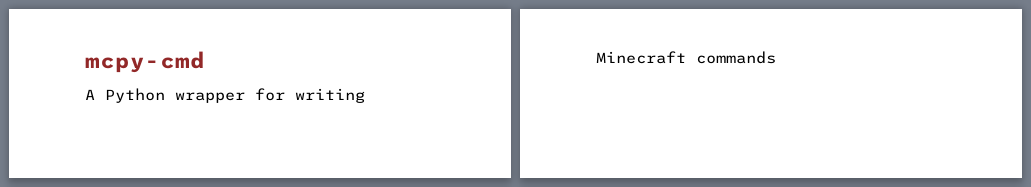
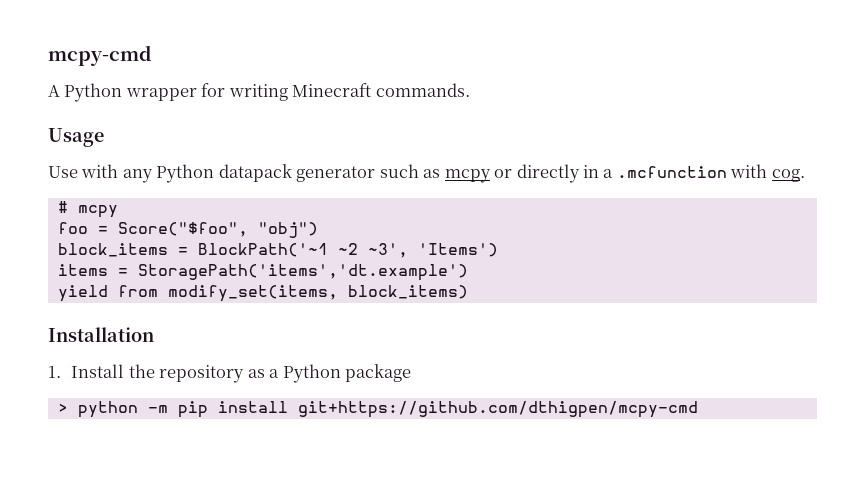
[696,51,776,64] commands -> [375,83,470,97] [48,128,104,147] [48,164,805,183] [57,201,118,218] [57,222,318,238] [57,243,498,258] [57,264,468,281] [57,285,468,302] [48,327,154,342] [48,364,411,383] [57,401,698,418] commands. // Usage // Use with any Python datapack generator such as mcpy or directly in a .mcfunction with cog. // # mcpy // foo = Score("$foo", "obj") // block_items = BlockPath('~1 ~2 ~3', 'Items') // items = StoragePath('items','dt.example') // yield from modify_set(items, block_items) // Installation // 1. Install the repository as a Python package // > python -m pip install git+https://github.com/dthigpen/mcpy-cmd

